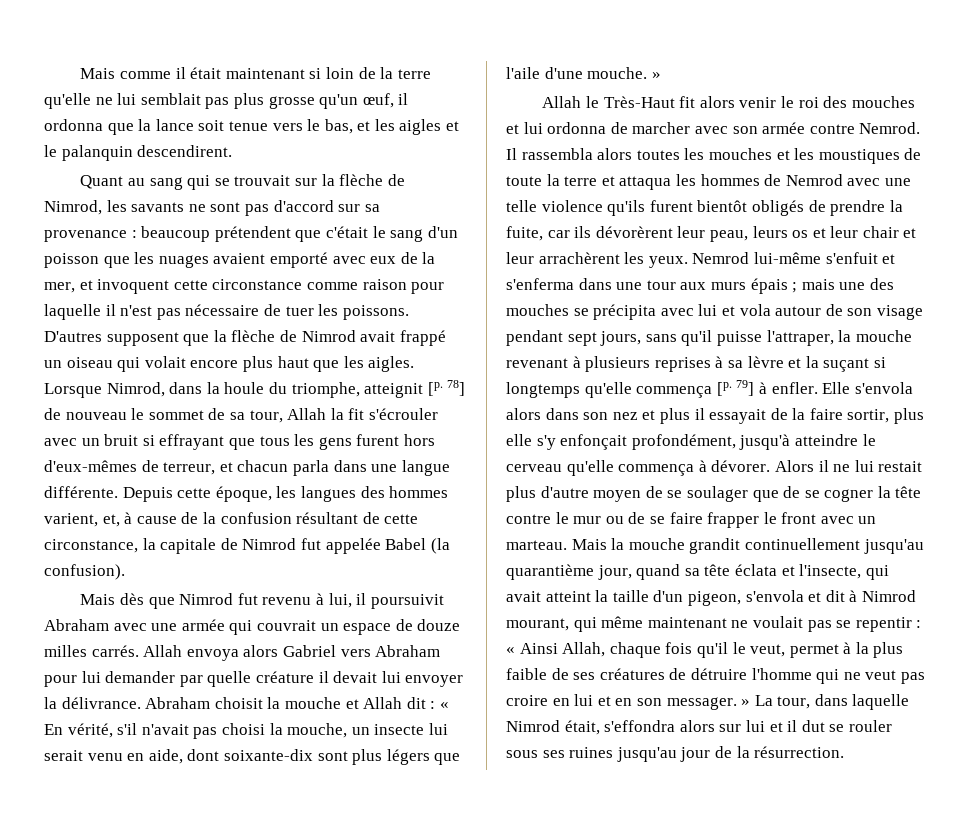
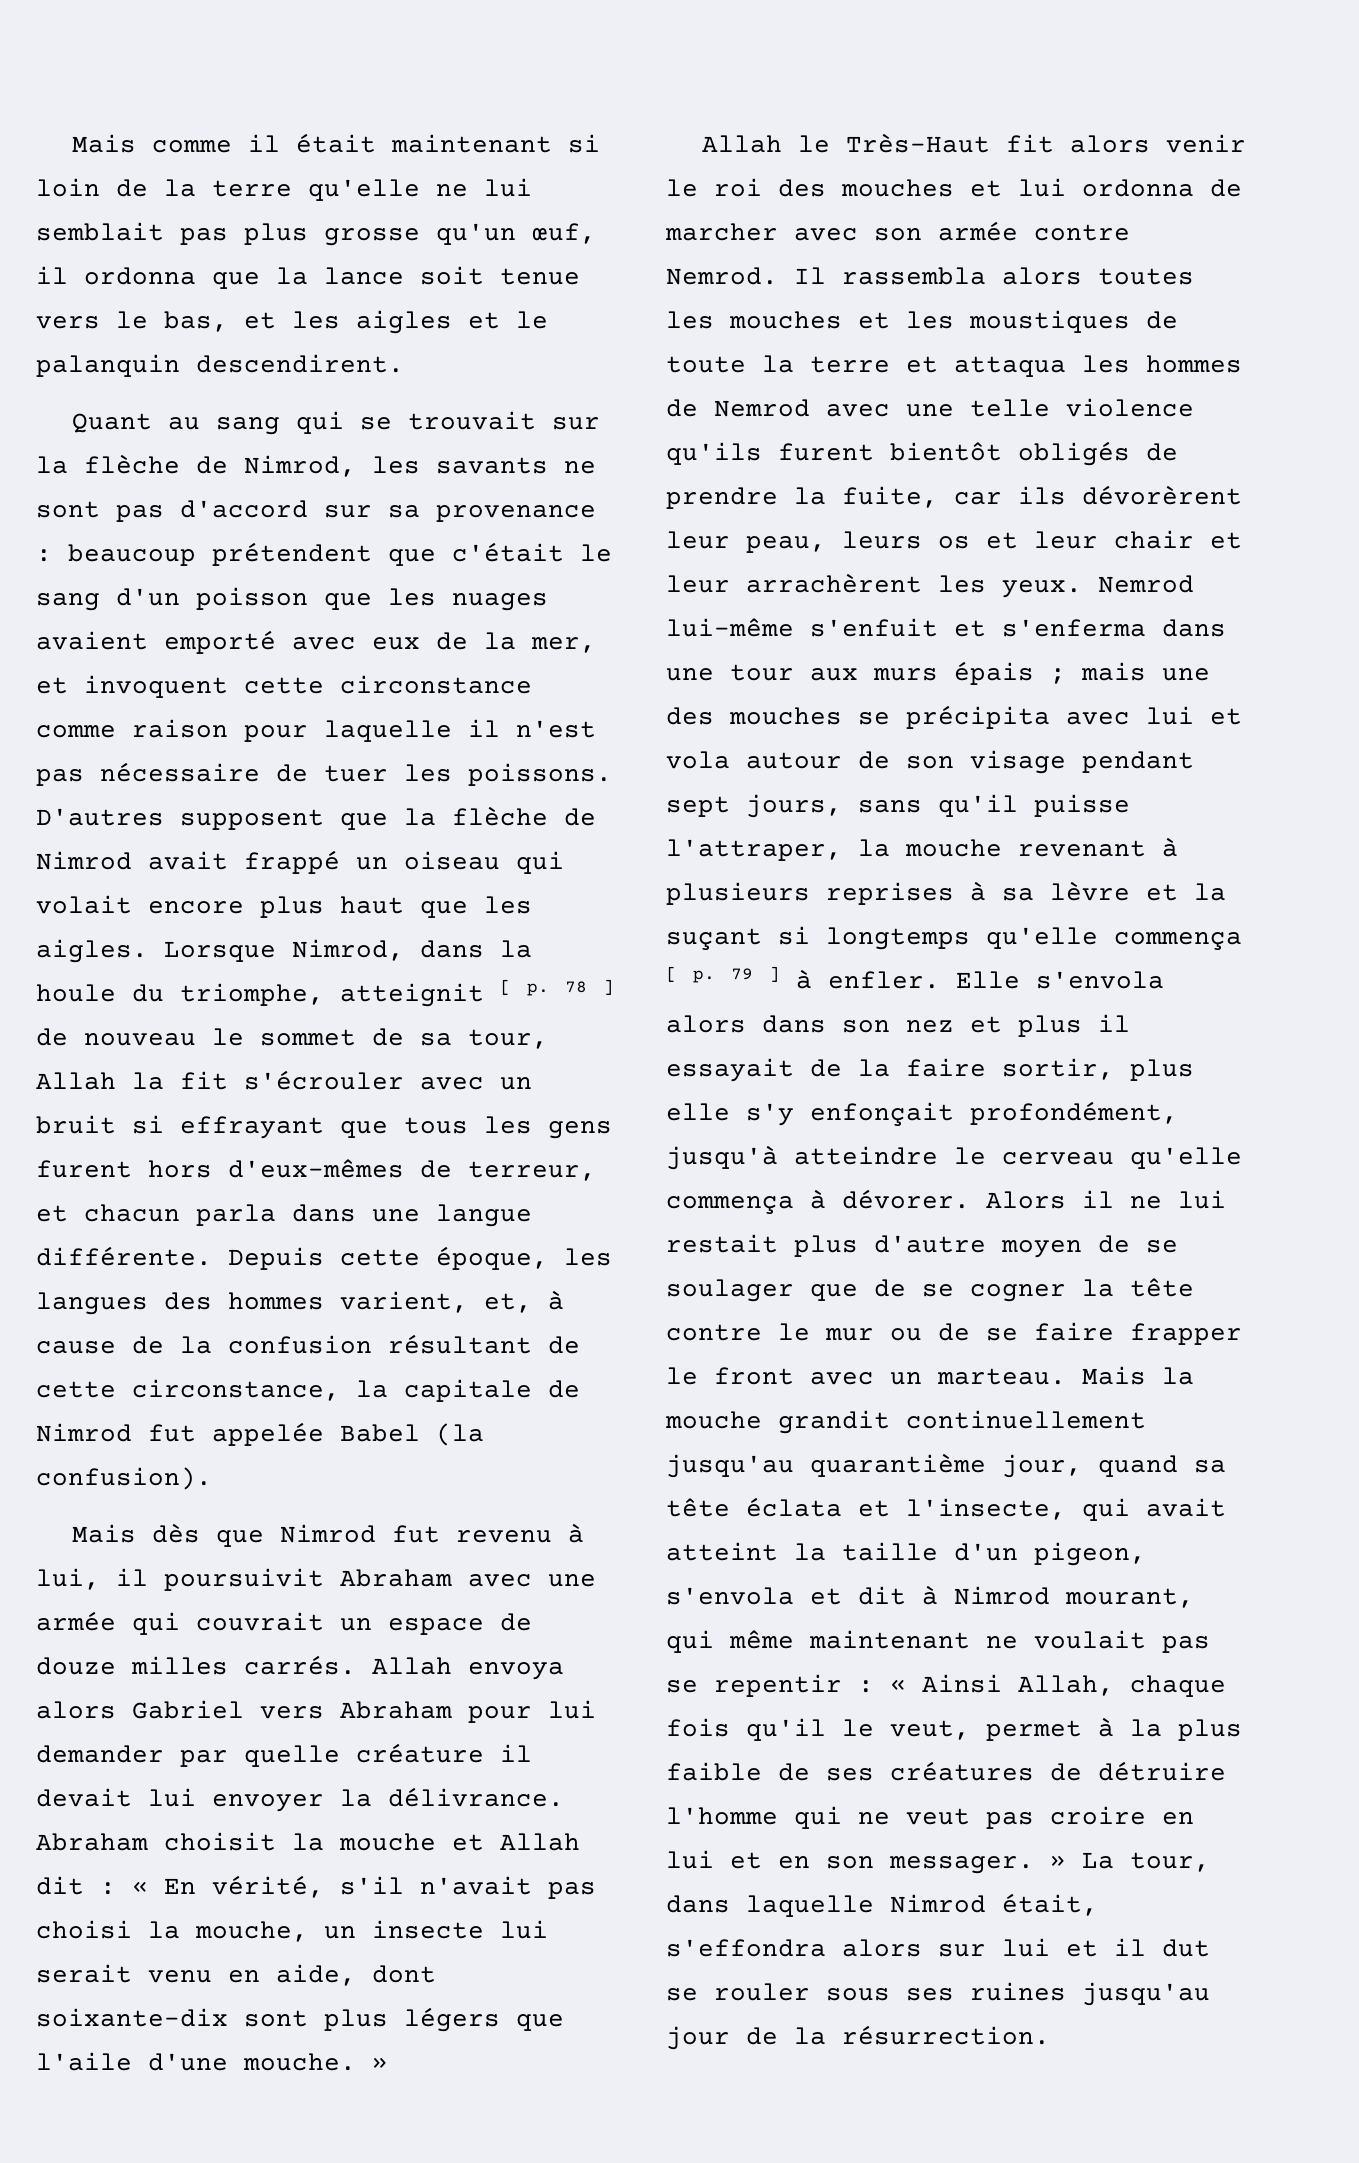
[427,380,466,396] [p. 78] -> [500,979,614,996] [ p. 78 ]
[716,380,755,396] [p. 79] -> [666,966,780,983] [ p. 79 ]

